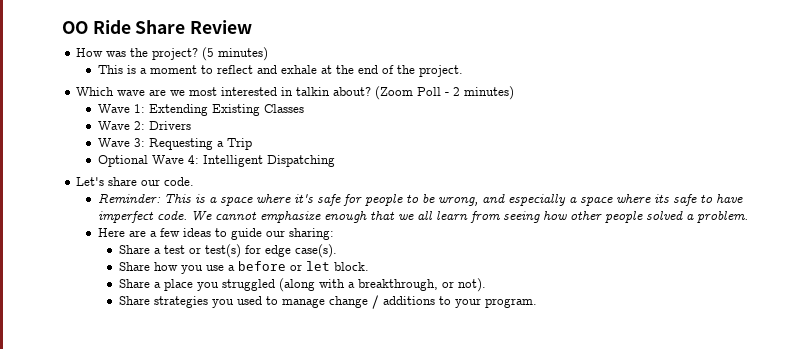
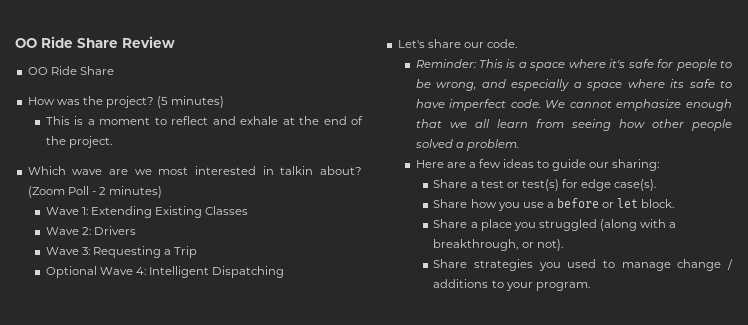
(253, 27) none -> [27,66,114,75] // OO Ride Share

